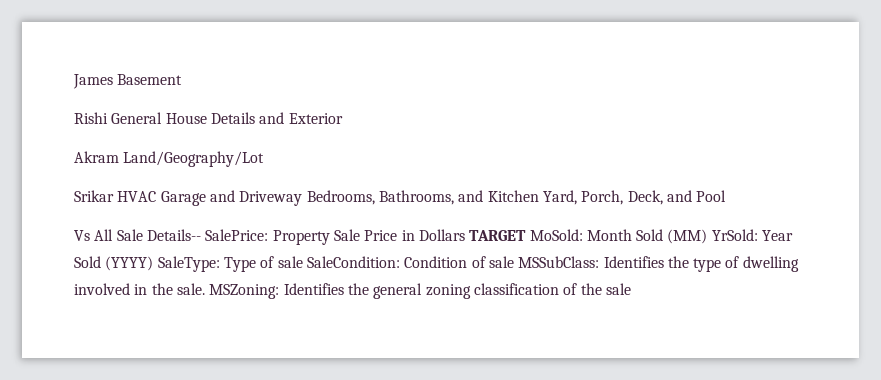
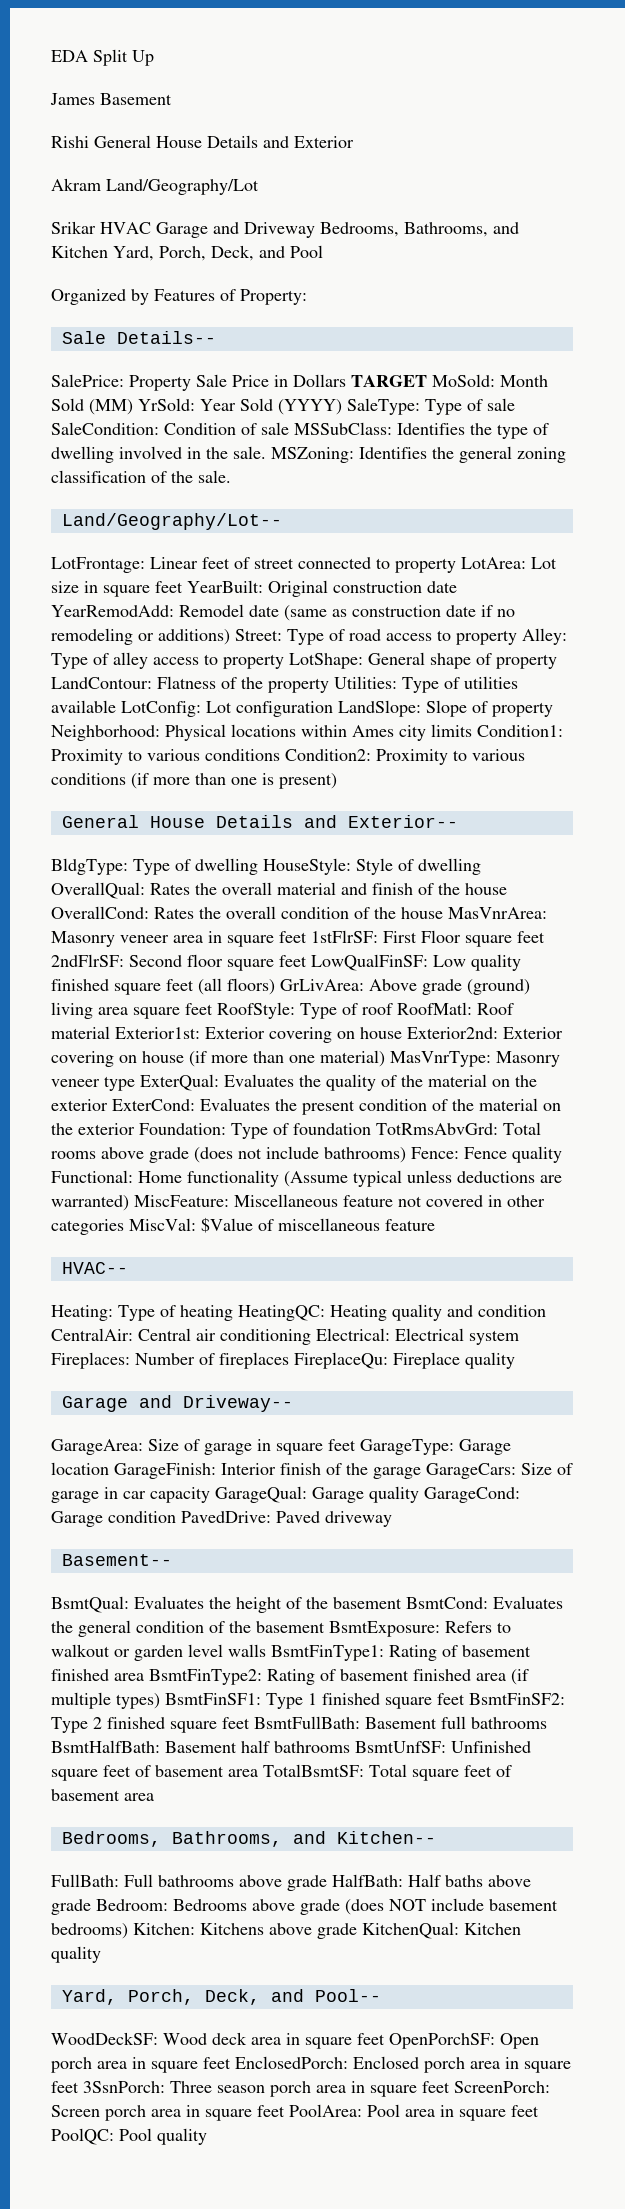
(73, 81) none -> [51,49,154,66] EDA Split Up //
[74,229,114,241] Vs All -> [51,289,307,305] Organized by Features of Property: //
(201, 235) none -> (216, 337) //
[605,283,631,295] sale -> [198,470,231,483] [61,513,282,530] [51,557,557,573] [51,580,457,597] [51,604,515,621] [51,628,567,645] [51,652,557,669] [51,676,518,693] [51,700,553,717] [51,724,563,741] [51,749,525,765] [51,773,337,789] [61,815,458,828] [51,858,481,875] [51,882,507,899] [51,906,547,919] [51,930,545,947] [51,954,521,971] [51,978,530,995] [51,1002,514,1019] [51,1026,563,1043] [51,1050,560,1067] [51,1074,537,1091] [51,1098,561,1115] [51,1122,541,1139] [51,1146,562,1163] [51,1170,562,1187] [51,1194,545,1211] [51,1217,435,1235] [61,1262,128,1274] [51,1304,546,1321] [51,1328,519,1345] [51,1352,515,1369] [61,1395,293,1412] [51,1439,511,1455] [51,1462,573,1479] [51,1486,520,1503] [51,1511,392,1527] [61,1554,172,1566] [51,1596,563,1613] [51,1620,511,1637] [51,1644,531,1661] [51,1669,529,1685] [51,1692,565,1709] [51,1716,547,1733] [51,1740,531,1753] [51,1764,512,1781] [51,1789,154,1801] [61,1831,436,1847] [51,1874,531,1891] [51,1898,558,1915] [51,1922,521,1939] [51,1946,101,1963] [61,1989,381,2005] [51,2032,539,2049] [51,2056,571,2073] [51,2081,550,2097] [51,2104,539,2121] [51,2128,207,2145] sale. // Land/Geography/Lot-- // LotFrontage: Linear feet of street connected to property LotArea: Lot size in square feet YearBuilt: Original construction date YearRemodAdd: Remodel date (same as construction date if no remodeling or additions) Street: Type of road access to property Alley: Type of alley access to property LotShape: General shape of property LandContour: Flatness of the property Utilities: Type of utilities available LotConfig: Lot configuration LandSlope: Slope of property Neighborhood: Physical locations within Ames city limits Condition1: Proximity to various conditions Condition2: Proximity to various conditions (if more than one is present) // General House Details and Exterior-- // BldgType: Type of dwelling HouseStyle: Style of dwelling OverallQual: Rates the overall material and finish of the house OverallCond: Rates the overall condition of the house MasVnrArea: Masonry veneer area in square feet 1stFlrSF: First Floor square feet 2ndFlrSF: Second floor square feet LowQualFinSF: Low quality finished square feet (all floors) GrLivArea: Above grade (ground) living area square feet RoofStyle: Type of roof RoofMatl: Roof material Exterior1st: Exterior covering on house Exterior2nd: Exterior covering on house (if more than one material) MasVnrType: Masonry veneer type ExterQual: Evaluates the quality of the material on the exterior ExterCond: Evaluates the present condition of the material on the exterior Foundation: Type of foundation TotRmsAbvGrd: Total rooms above grade (does not include bathrooms) Fence: Fence quality Functional: Home functionality (Assume typical unless deductions are warranted) MiscFeature: Miscellaneous feature not covered in other categories MiscVal: $Value of miscellaneous feature // HVAC-- // Heating: Type of heating HeatingQC: Heating quality and condition CentralAir: Central air conditioning Electrical: Electrical system Fireplaces: Number of fireplaces FireplaceQu: Fireplace quality // Garage and Driveway-- // GarageArea: Size of garage in square feet GarageType: Garage location GarageFinish: Interior finish of the garage GarageCars: Size of garage in car capacity GarageQual: Garage quality GarageCond: Garage condition PavedDrive: Paved driveway // Basement-- // BsmtQual: Evaluates the height of the basement BsmtCond: Evaluates the general condition of the basement BsmtExposure: Refers to walkout or garden level walls BsmtFinType1: Rating of basement finished area BsmtFinType2: Rating of basement finished area (if multiple types) BsmtFinSF1: Type 1 finished square feet BsmtFinSF2: Type 2 finished square feet BsmtFullBath: Basement full bathrooms BsmtHalfBath: Basement half bathrooms BsmtUnfSF: Unfinished square feet of basement area TotalBsmtSF: Total square feet of basement area // Bedrooms, Bathrooms, and Kitchen-- // FullBath: Full bathrooms above grade HalfBath: Half baths above grade Bedroom: Bedrooms above grade (does NOT include basement bedrooms) Kitchen: Kitchens above grade KitchenQual: Kitchen quality // Yard, Porch, Deck, and Pool-- // WoodDeckSF: Wood deck area in square feet OpenPorchSF: Open porch area in square feet EnclosedPorch: Enclosed porch area in square feet 3SsnPorch: Three season porch area in square feet ScreenPorch: Screen porch area in square feet PoolArea: Pool area in square feet PoolQC: Pool quality

